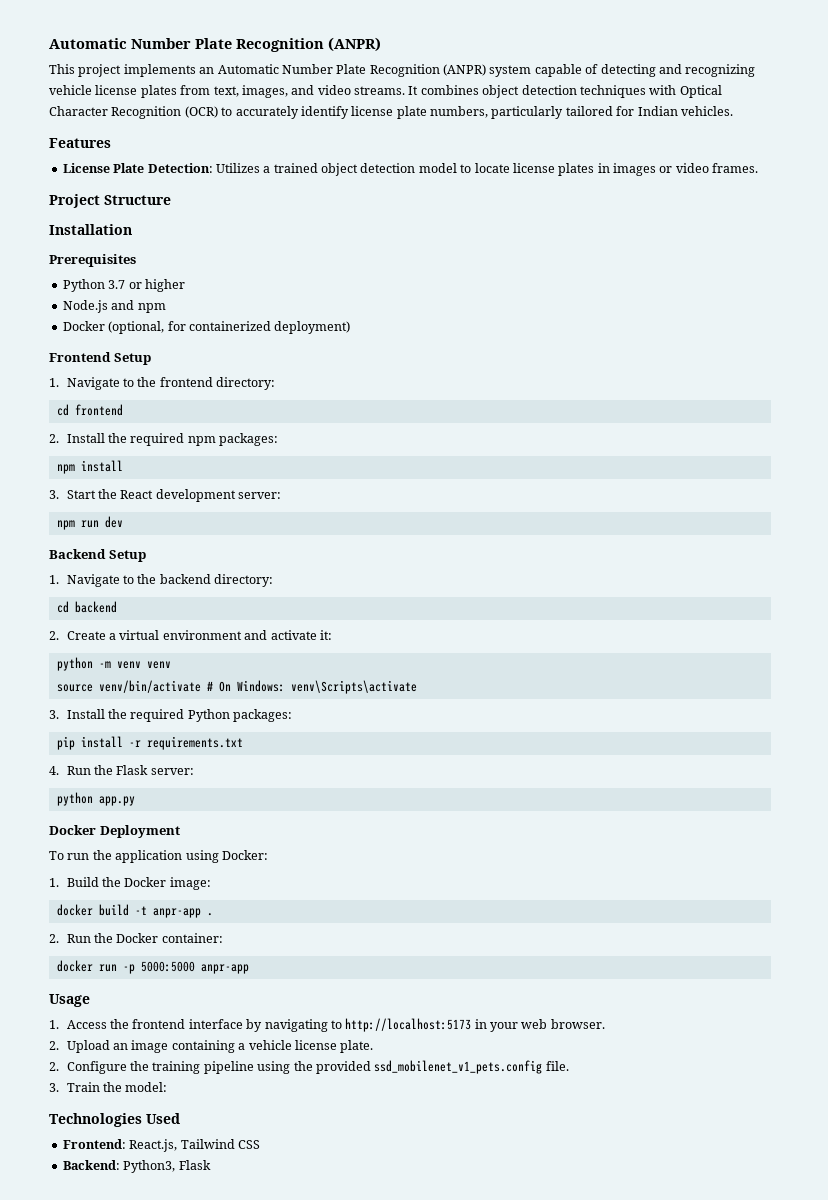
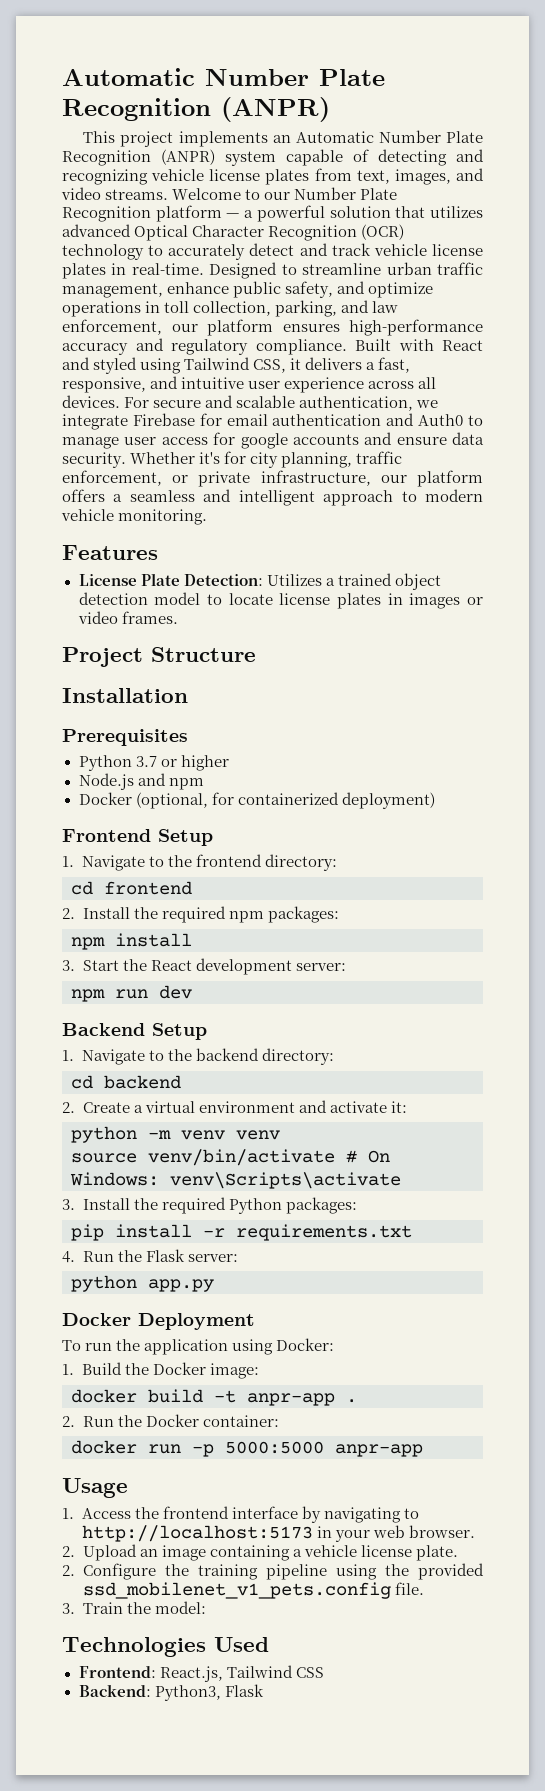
[408,85,677,98] It combines object detection techniques with -> [172,187,398,200] [62,205,484,222] [62,224,131,237] Welcome to our Number Plate Recognition platform — a powerful solution that utilizes advanced
(218, 112) none -> [62,244,144,260] technology
[300,106,733,119] identify license plate numbers, particularly tailored for Indian vehicles. -> [249,243,484,256] [62,262,484,279] [62,281,434,298] [62,300,399,317] [62,319,483,336] [62,338,483,355] [62,357,411,374] [62,376,437,393] [62,395,439,411] [62,413,484,430] [62,432,484,449] [62,451,403,468] [62,470,483,487] [62,489,484,506] [61,509,208,525] detect and track vehicle license plates in real-time. Designed to streamline urban traffic management, enhance public safety, and optimize operations in toll collection, parking, and law enforcement, our platform ensures high-performance accuracy and regulatory compliance. Built with React and styled using Tailwind CSS, it delivers a fast, responsive, and intuitive user experience across all devices. For secure and scalable authentication, we integrate Firebase for email authentication and Auth0 to manage user access for google accounts and ensure data security. Whether it's for city planning, traffic enforcement, or private infrastructure, our platform offers a seamless and intelligent approach to modern vehicle monitoring.

